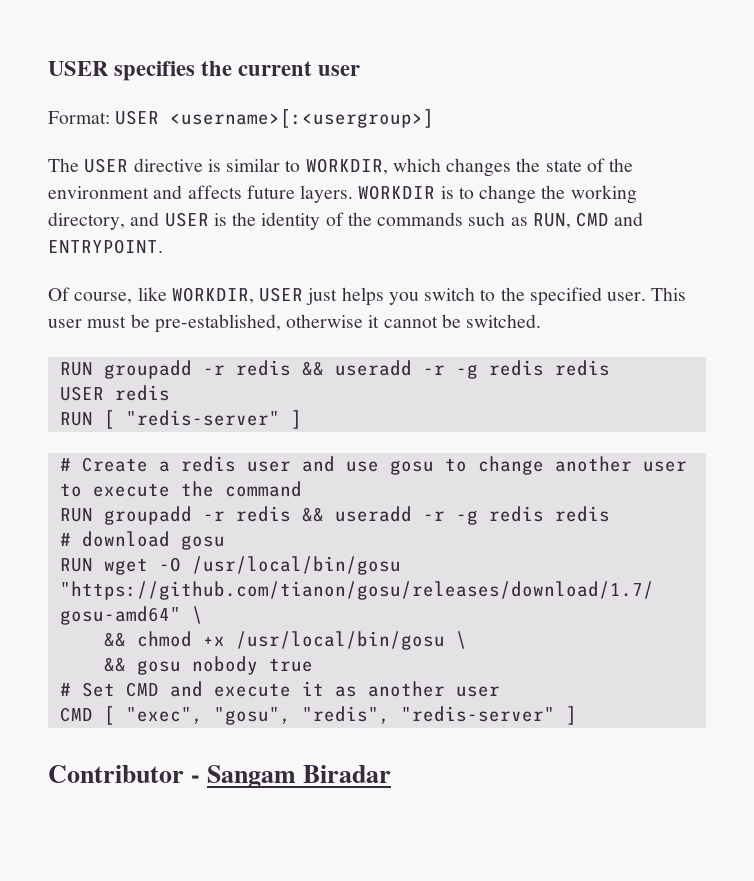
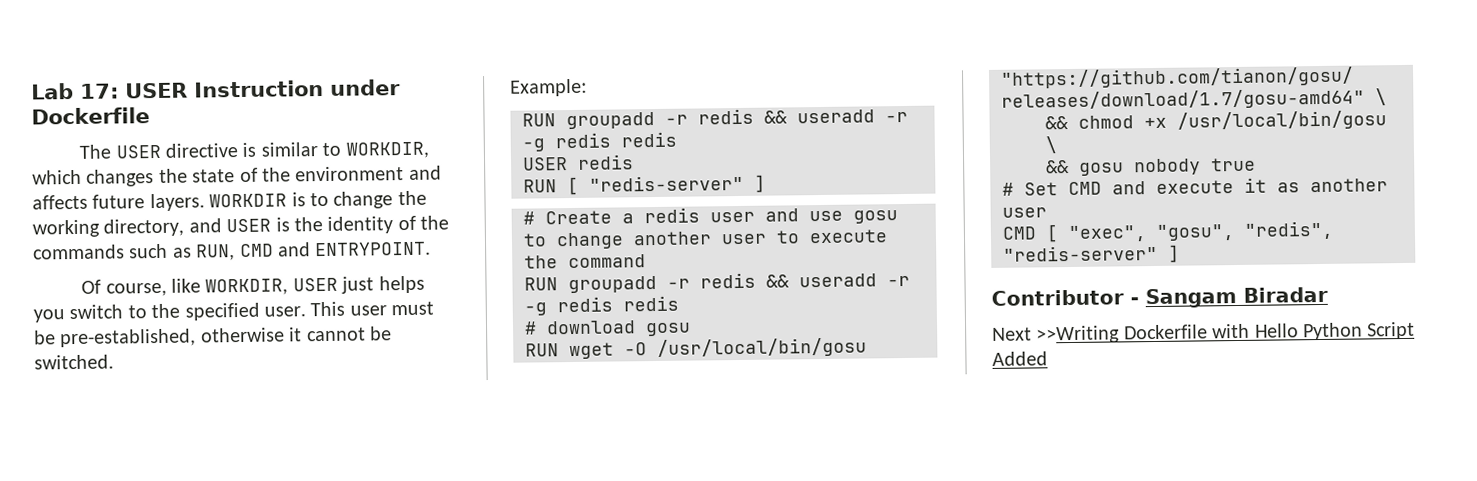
[48,61,361,81] [48,109,435,128] USER specifies the current user // Format: USER <username>[:<usergroup>] -> [31,79,401,100] [31,107,150,125] Lab 17: USER Instruction under Dockerfile
(542, 321) none -> [510,78,587,97] // Example:
(392, 774) none -> [992,321,1416,344] [992,351,1048,366] // Next >>Writing Dockerfile with Hello Python Script Added

